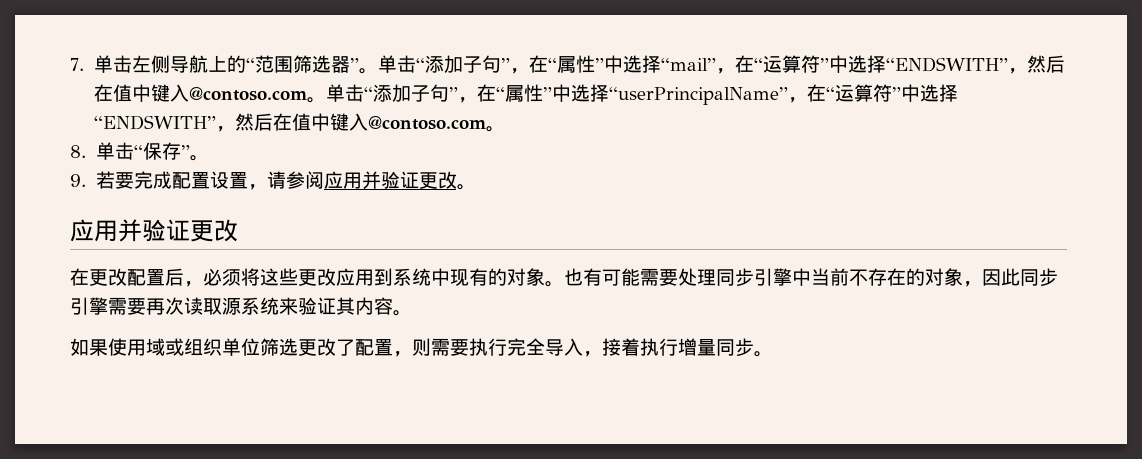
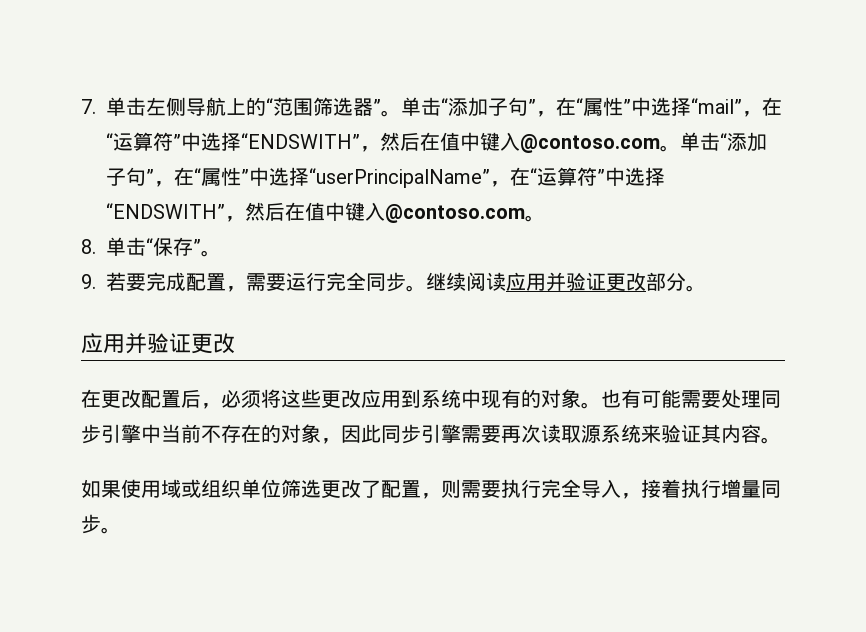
[209,171,457,190] 设置，请参阅应用并验证更改 -> [226,272,687,292] ，需要运行完全同步。继续阅读应用并验证更改部分

